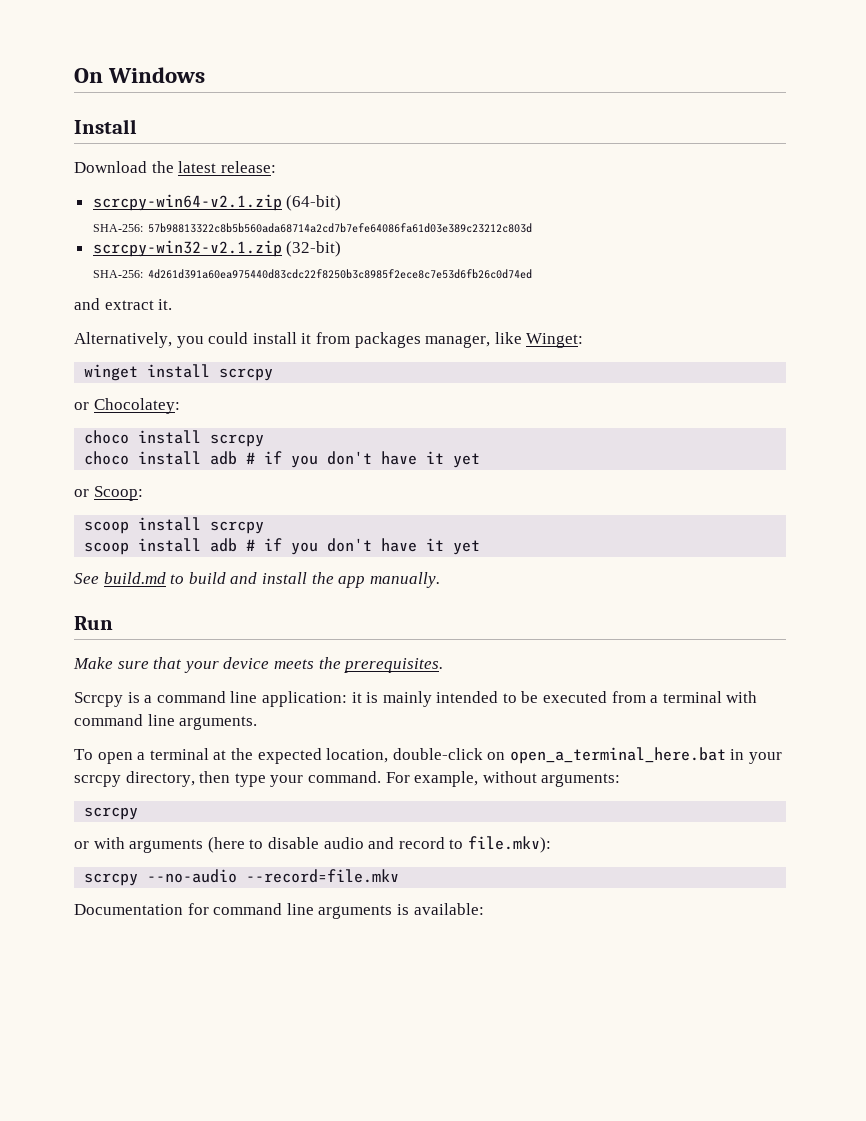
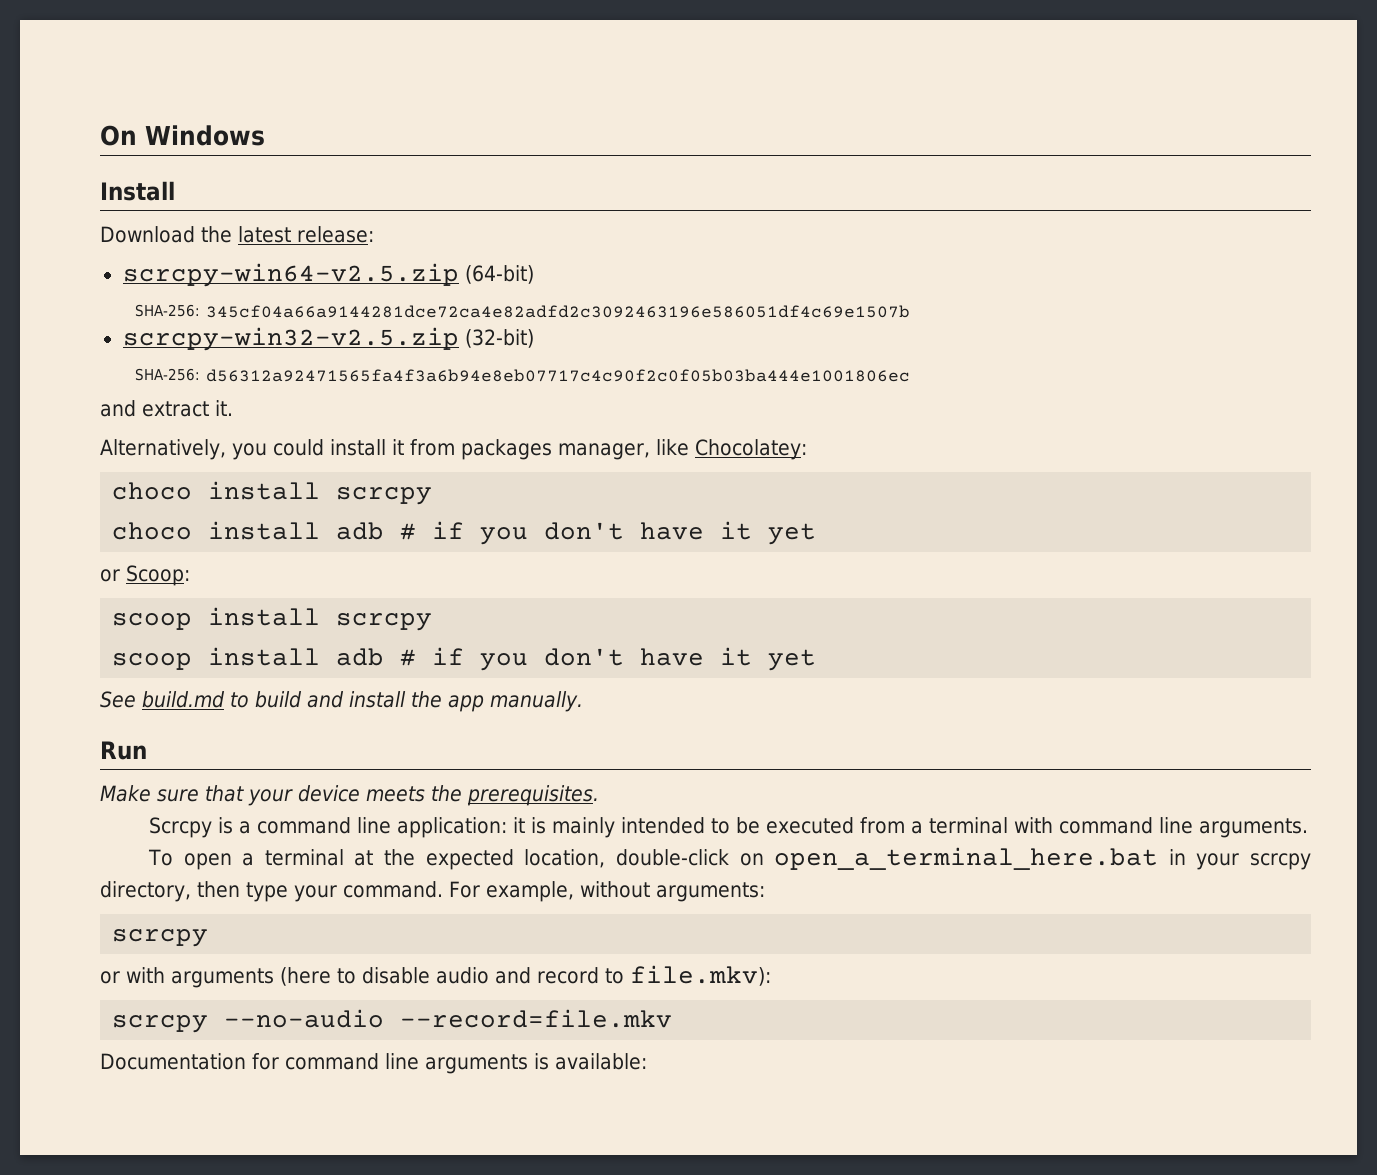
[92,194,282,211] scrcpy-win64-v2.1.zip -> [122,263,459,287] scrcpy-win64-v2.5.zip
[148,223,533,233] [92,240,282,257] 57b98813322c8b5b560ada68714a2cd7b7efe64086fa61d03e389c23212c803d // scrcpy-win32-v2.1.zip -> [206,305,911,318] [122,327,459,351] 345cf04a66a9144281dce72ca4e82adfd2c3092463196e586051df4c69e1507b // scrcpy-win32-v2.5.zip
[148,269,533,279] 4d261d391a60ea975440d83cdc22f8250b3c8985f2ece8c7e53d6fb26c0d74ed -> [206,369,911,382] d56312a92471565fa4f3a6b94e8eb07717c4c90f2c0f05b03ba444e1001806ec
[526,333,584,348] [84,364,274,381] [74,402,89,410] Winget: // winget install scrcpy // or -> (689, 447) none

